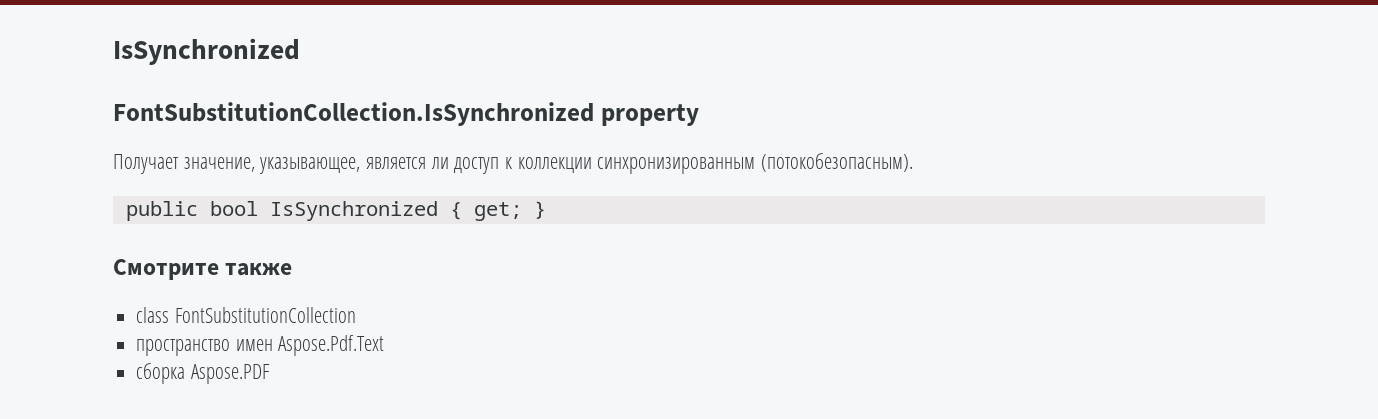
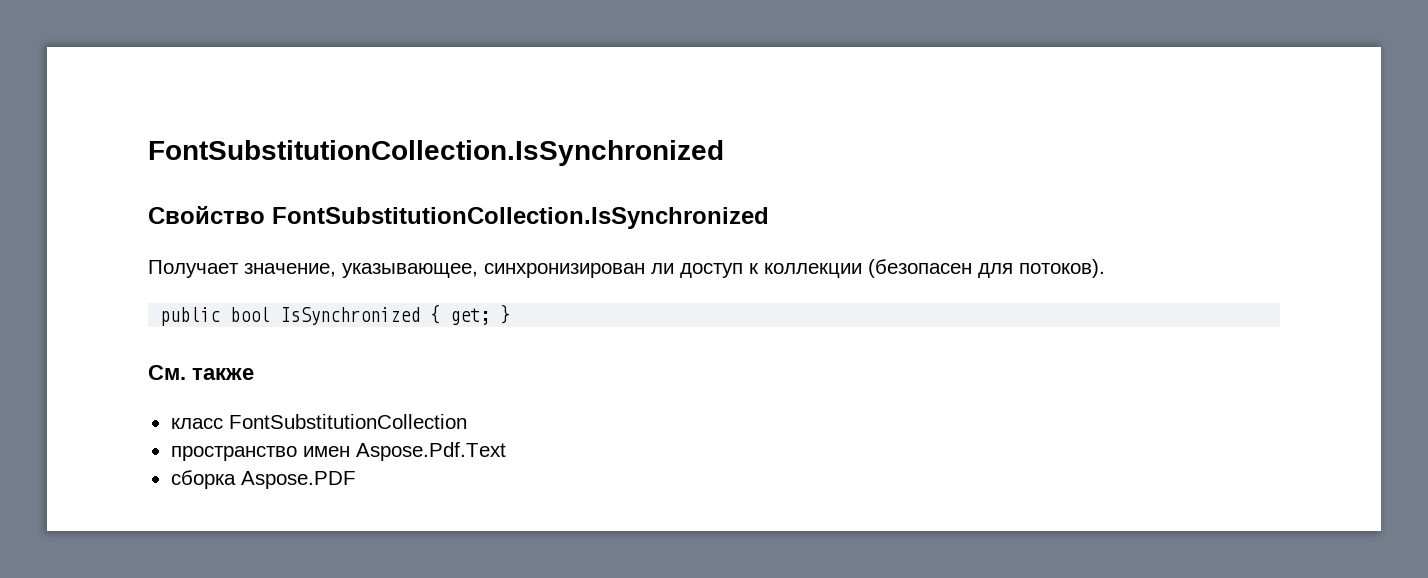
[113,38,300,65] [113,102,699,126] IsSynchronized // FontSubstitutionCollection.IsSynchronized property -> [148,140,724,166] [148,206,769,229] FontSubstitutionCollection.IsSynchronized // Свойство FontSubstitutionCollection.IsSynchronized
[366,157,427,169] является -> [484,263,645,278] синхронизирован
[597,153,914,174] синхронизированным (потокобезопасным). -> [868,259,1105,278] (безопасен для потоков).
[113,259,219,280] Смотрите -> [148,365,186,380] См.
[136,307,170,323] class -> [170,418,223,429] класс

